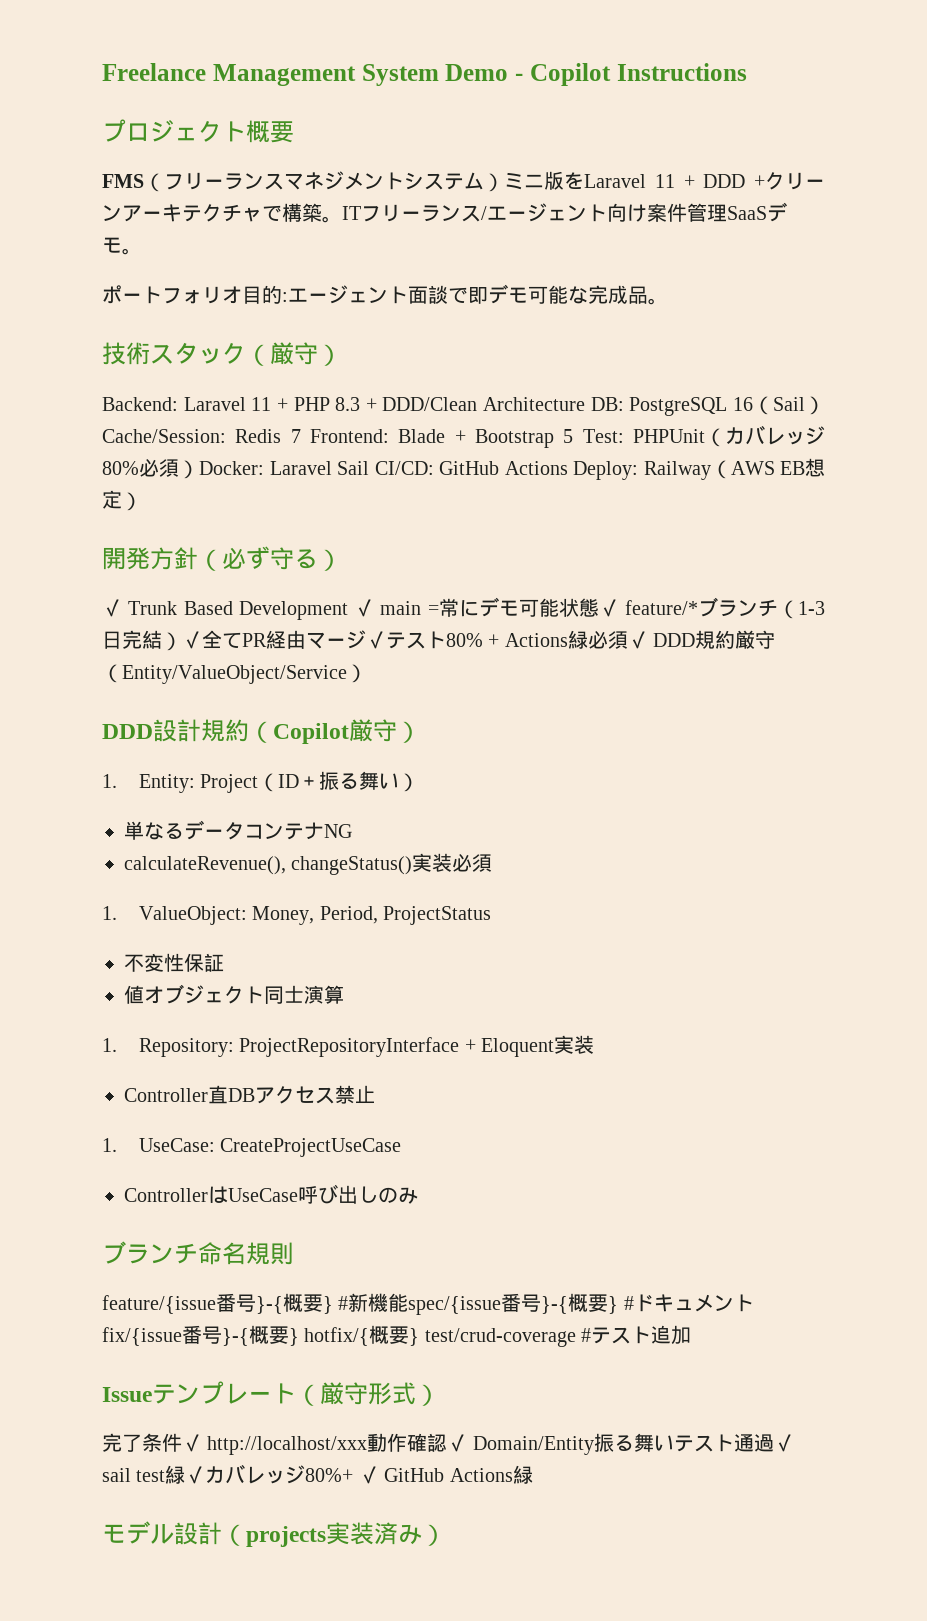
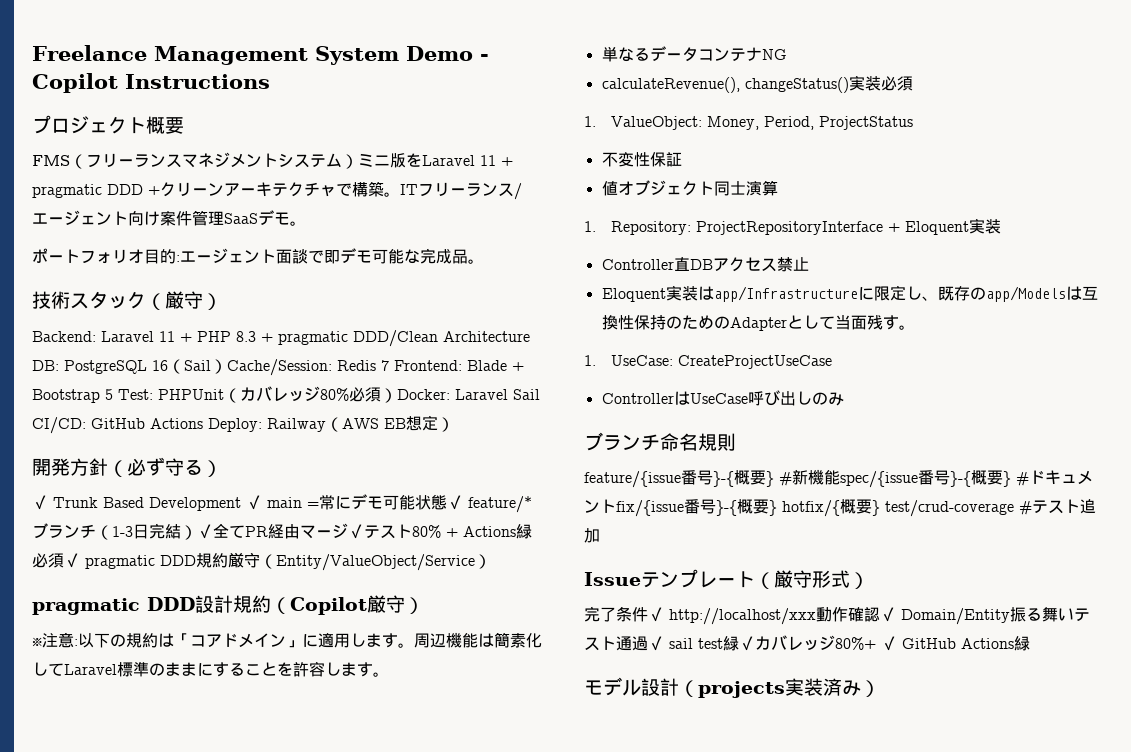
(695, 181) none -> [32,184,102,198] pragmatic
(377, 404) none -> [278,331,348,345] pragmatic
(648, 640) none -> [85,555,155,569] pragmatic
(367, 673) none -> [32,598,140,615] pragmatic
[102,771,420,793] 1. Entity: Project（ID＋振る舞い） -> [32,632,542,648] [32,661,389,677] ※注意:以下の規約は「コアドメイン」に適用します。周辺機能は簡素化してLaravel標準のままにすることを許容します。
(375, 1094) none -> [601,285,1098,302] [601,315,915,331] // Eloquent実装はapp/Infrastructureに限定し、既存のapp/Modelsは互換性保持のためのAdapterとして当面残す。

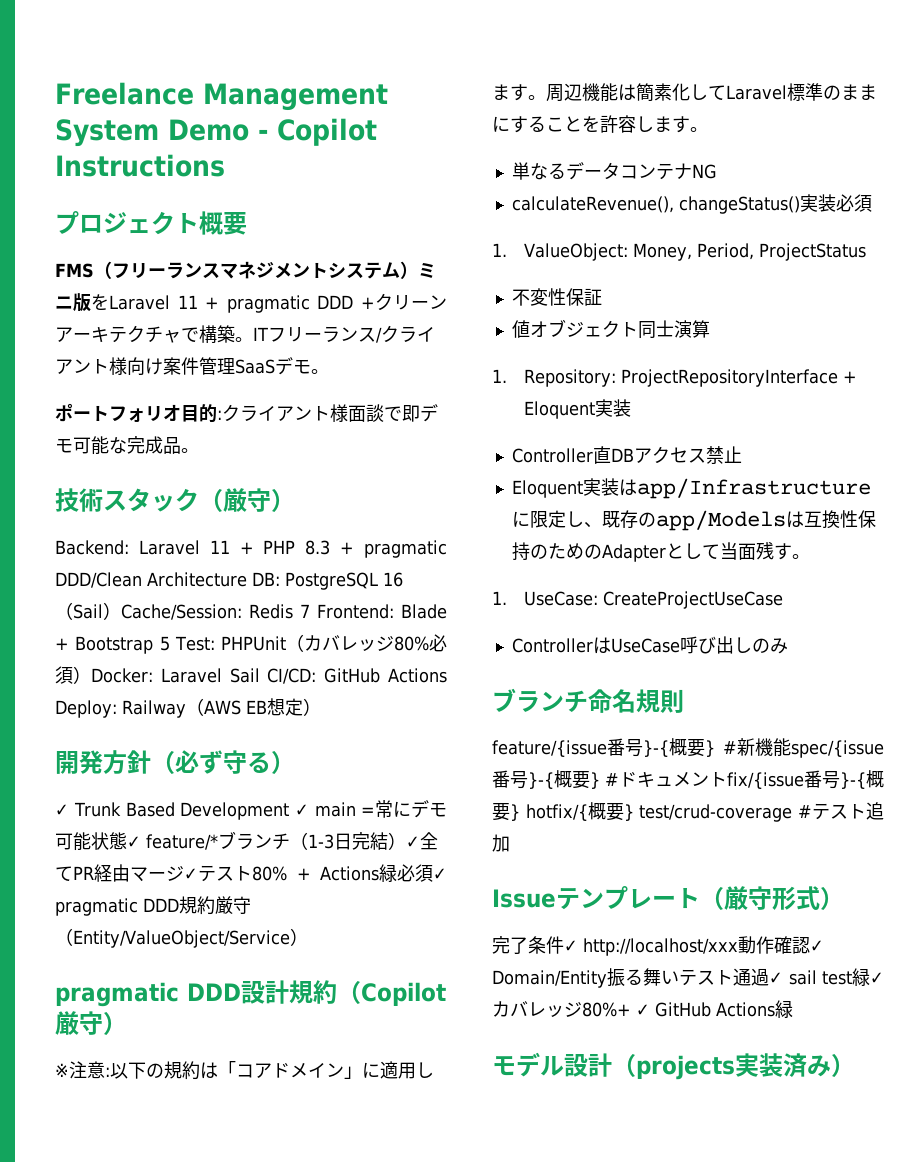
[32,210,128,225] エージェント -> [381,325,435,343] [55,357,127,375] クライアント様
[180,248,276,263] エージェント -> [222,404,348,422] クライアント様

